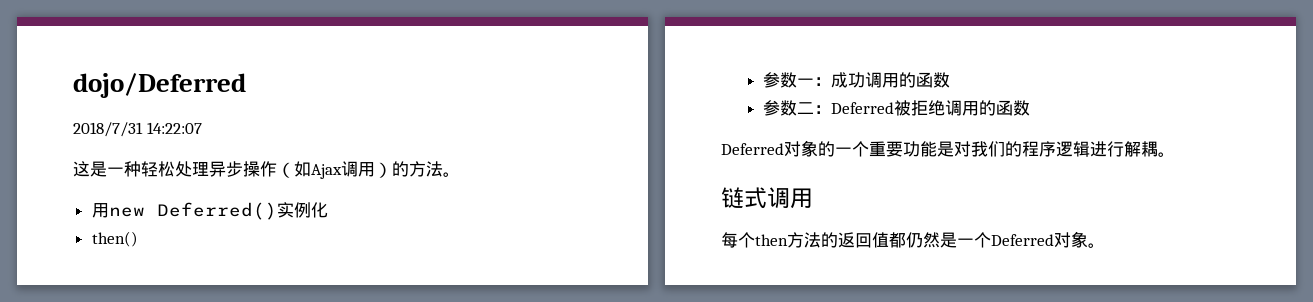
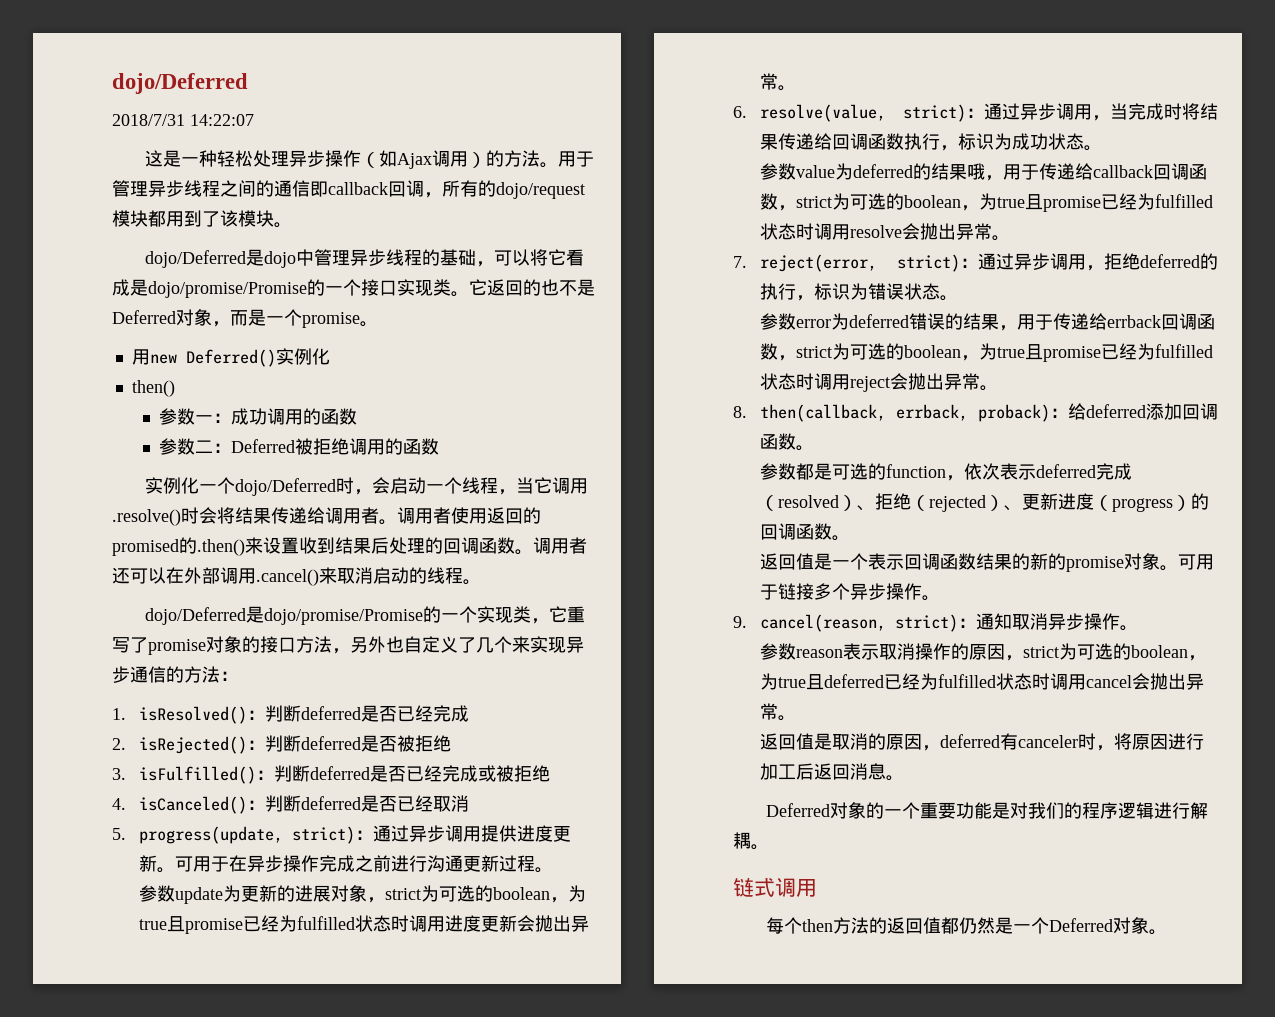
(460, 174) none -> [558,151,595,167] [112,180,585,199] [112,210,292,228] [145,249,585,268] [112,279,595,298] [112,309,378,328] 用于管理异步线程之间的通信即callback回调，所有的dojo/request模块都用到了该模块。 // dojo/Deferred是dojo中管理异步线程的基础，可以将它看成是dojo/promise/Promise的一个接口实现类。它返回的也不是Deferred对象，而是一个promise。
(1031, 108) none -> [145,477,589,496] [112,507,541,526] [112,537,587,556] [112,567,481,586] [145,606,586,625] [112,636,584,655] [112,666,238,683] [112,705,470,724] [112,735,452,754] [112,765,551,784] [112,795,470,814] [112,825,572,844] [139,855,554,873] [139,885,587,904] [139,915,590,934] [760,73,797,91] [733,103,1218,122] [760,133,1103,151] [760,163,1208,181] [760,193,1214,212] [760,223,1011,241] [733,253,1218,272] [760,283,959,301] [760,313,1216,331] [760,343,1214,362] [760,373,999,392] [733,403,1218,422] [760,433,815,451] [760,463,1133,481] [760,493,1210,512] [760,523,851,541] [760,553,1215,572] [760,583,941,601] [733,613,1139,632] [760,643,1207,661] [760,673,1205,690] [760,703,797,721] [760,733,1205,751] [760,763,905,781] // 实例化一个dojo/Deferred时，会启动一个线程，当它调用.resolve()时会将结果传递给调用者。调用者使用返回的promised的.then()来设置收到结果后处理的回调函数。调用者还可以在外部调用.cancel()来取消启动的线程。 // dojo/Deferred是dojo/promise/Promise的一个实现类，它重写了promise对象的接口方法，另外也自定义了几个来实现异步通信的方法： // 1. isResolved()：判断deferred是否已经完成 // 2. isRejected()：判断deferred是否被拒绝 // 3. isFulfilled()：判断deferred是否已经完成或被拒绝 // 4. isCanceled()：判断deferred是否已经取消 // 5. progress(update, strict)：通过异步调用提供进度更新。可用于在异步操作完成之前进行沟通更新过程。 // 参数update为更新的进展对象，strict为可选的boolean，为true且promise已经为fulfilled状态时调用进度更新会抛出异常。 // 6. resolve(value, strict)：通过异步调用，当完成时将结果传递给回调函数执行，标识为成功状态。 // 参数value为deferred的结果哦，用于传递给callback回调函数，strict为可选的boolean，为true且promise已经为fulfilled状态时调用resolve会抛出异常。 // 7. reject(error, strict)：通过异步调用，拒绝deferred的执行，标识为错误状态。 // 参数error为deferred错误的结果，用于传递给errback回调函数，strict为可选的boolean，为true且promise已经为fulfilled状态时调用reject会抛出异常。 // 8. then(callback, errback, proback)：给deferred添加回调函数。 // 参数都是可选的function，依次表示deferred完成（resolved）、拒绝（rejected）、更新进度（progress）的回调函数。 // 返回值是一个表示回调函数结果的新的promise对象。可用于链接多个异步操作。 // 9. cancel(reason, strict)：通知取消异步操作。 // 参数reason表示取消操作的原因，strict为可选的boolean，为true且deferred已经为fulfilled状态时调用cancel会抛出异常。 // 返回值是取消的原因，deferred有canceler时，将原因进行加工后返回消息。

